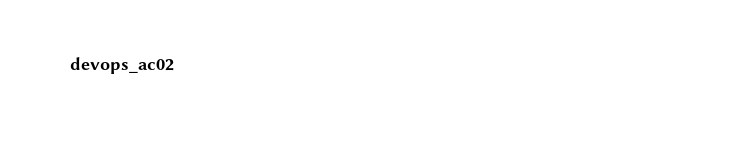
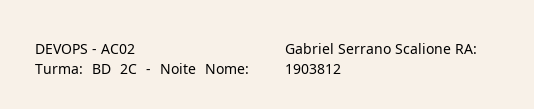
[70,57,174,74] devops_ac02 -> [35,44,135,54] [35,63,249,74] [285,43,477,54] [285,64,341,74] DEVOPS - AC02 // Turma: BD 2C - Noite Nome: Gabriel Serrano Scalione RA: 1903812

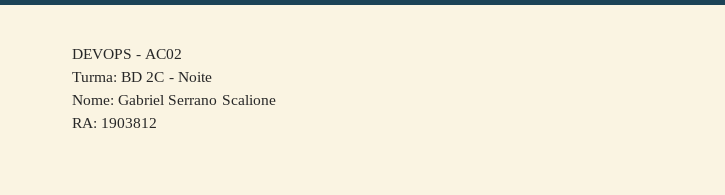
(196, 68) none -> (212, 77) //
(451, 48) none -> (276, 100) //

